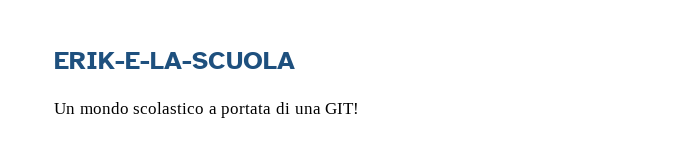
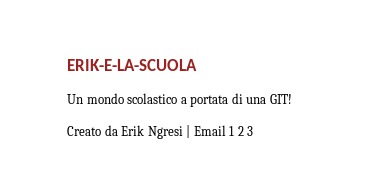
(360, 108) none -> [67,125,254,139] // Creato da Erik Ngresi | Email 1 2 3

